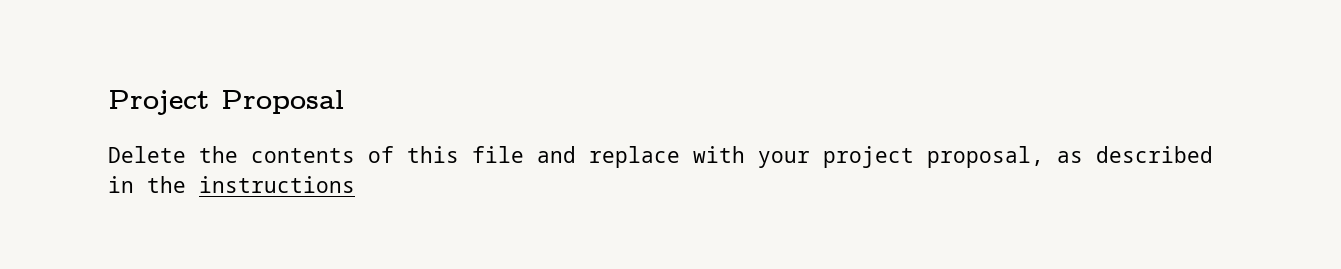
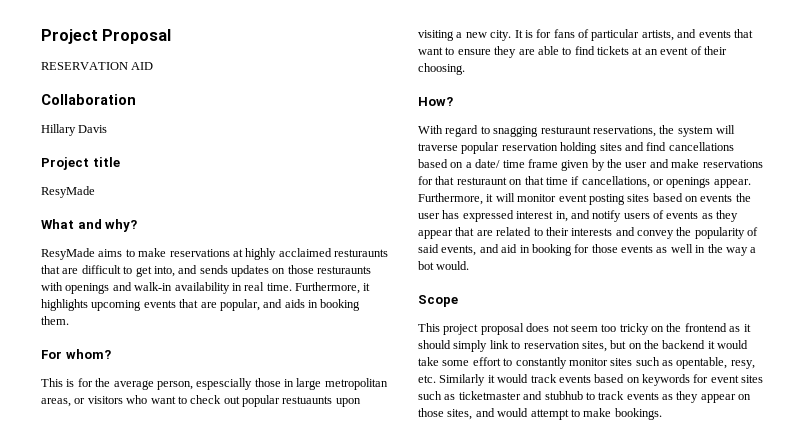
[108,146,1213,168] [108,176,355,193] Delete the contents of this file and replace with your project proposal, as described in the instructions -> [41,62,154,70] [41,94,136,105] [41,124,108,136] [41,157,120,170] [41,186,95,198] [41,219,138,232] [41,248,388,260] [41,265,372,277] [41,282,371,294] [41,299,361,311] [41,316,69,325] [41,349,111,359] [41,378,388,390] [41,395,361,407] [418,29,753,41] [418,46,727,58] [418,63,465,75] [418,97,453,106] [418,125,735,137] [418,142,734,154] [418,159,763,171] [418,176,751,188] [418,193,751,205] [418,210,739,222] [418,227,759,239] [418,244,757,256] [418,261,470,270] [418,295,458,307] [418,323,751,335] [418,340,749,352] [418,357,755,369] [418,374,764,386] [418,391,752,403] [418,408,662,420] RESERVATION AID // Collaboration // Hillary Davis // Project title // ResyMade // What and why? // ResyMade aims to make reservations at highly acclaimed resturaunts that are difficult to get into, and sends updates on those resturaunts with openings and walk-in availability in real time. Furthermore, it highlights upcoming events that are popular, and aids in booking them. // For whom? // This is for the average person, espescially those in large metropolitan areas, or visitors who want to check out popular restuaunts upon visiting a new city. It is for fans of particular artists, and events that want to ensure they are able to find tickets at an event of their choosing. // How? // With regard to snagging resturaunt reservations, the system will traverse popular reservation holding sites and find cancellations based on a date/ time frame given by the user and make reservations for that resturaunt on that time if cancellations, or openings appear. Furthermore, it will monitor event posting sites based on events the user has expressed interest in, and notify users of events as they appear that are related to their interests and convey the popularity of said events, and aid in booking for those events as well in the way a bot would. // Scope // This project proposal does not seem too tricky on the frontend as it should simply link to reservation sites, but on the backend it would take some effort to constantly monitor sites such as opentable, resy, etc. Similarly it would track events based on keywords for event sites such as ticketmaster and stubhub to track events as they appear on those sites, and would attempt to make bookings.

